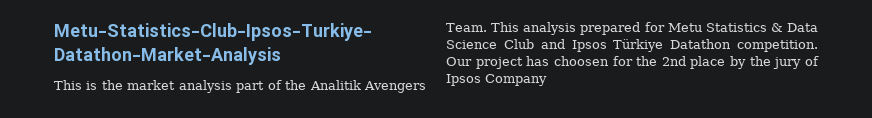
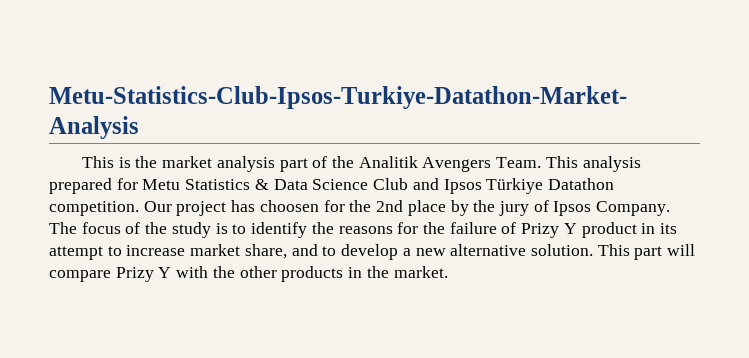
[485,74,547,86] Company -> [596,201,671,216] [49,222,678,238] [49,244,696,260] [49,266,448,282] Company. The focus of the study is to identify the reasons for the failure of Prizy Y product in its attempt to increase market share, and to develop a new alternative solution. This part will compare Prizy Y with the other products in the market.

